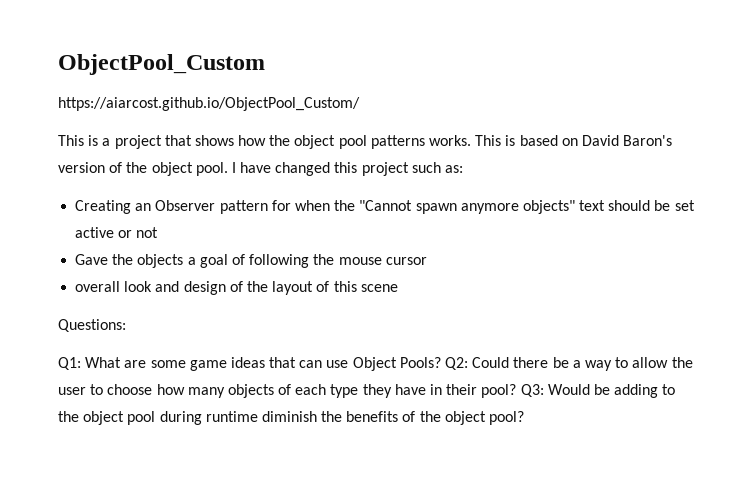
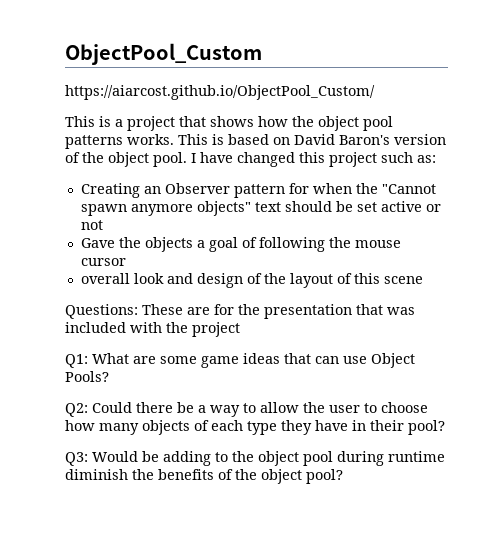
(126, 325) none -> [142,304,415,319] [65,322,240,337] These are for the presentation that was included with the project
(441, 362) none -> (109, 376) //
(517, 391) none -> (445, 427) //

